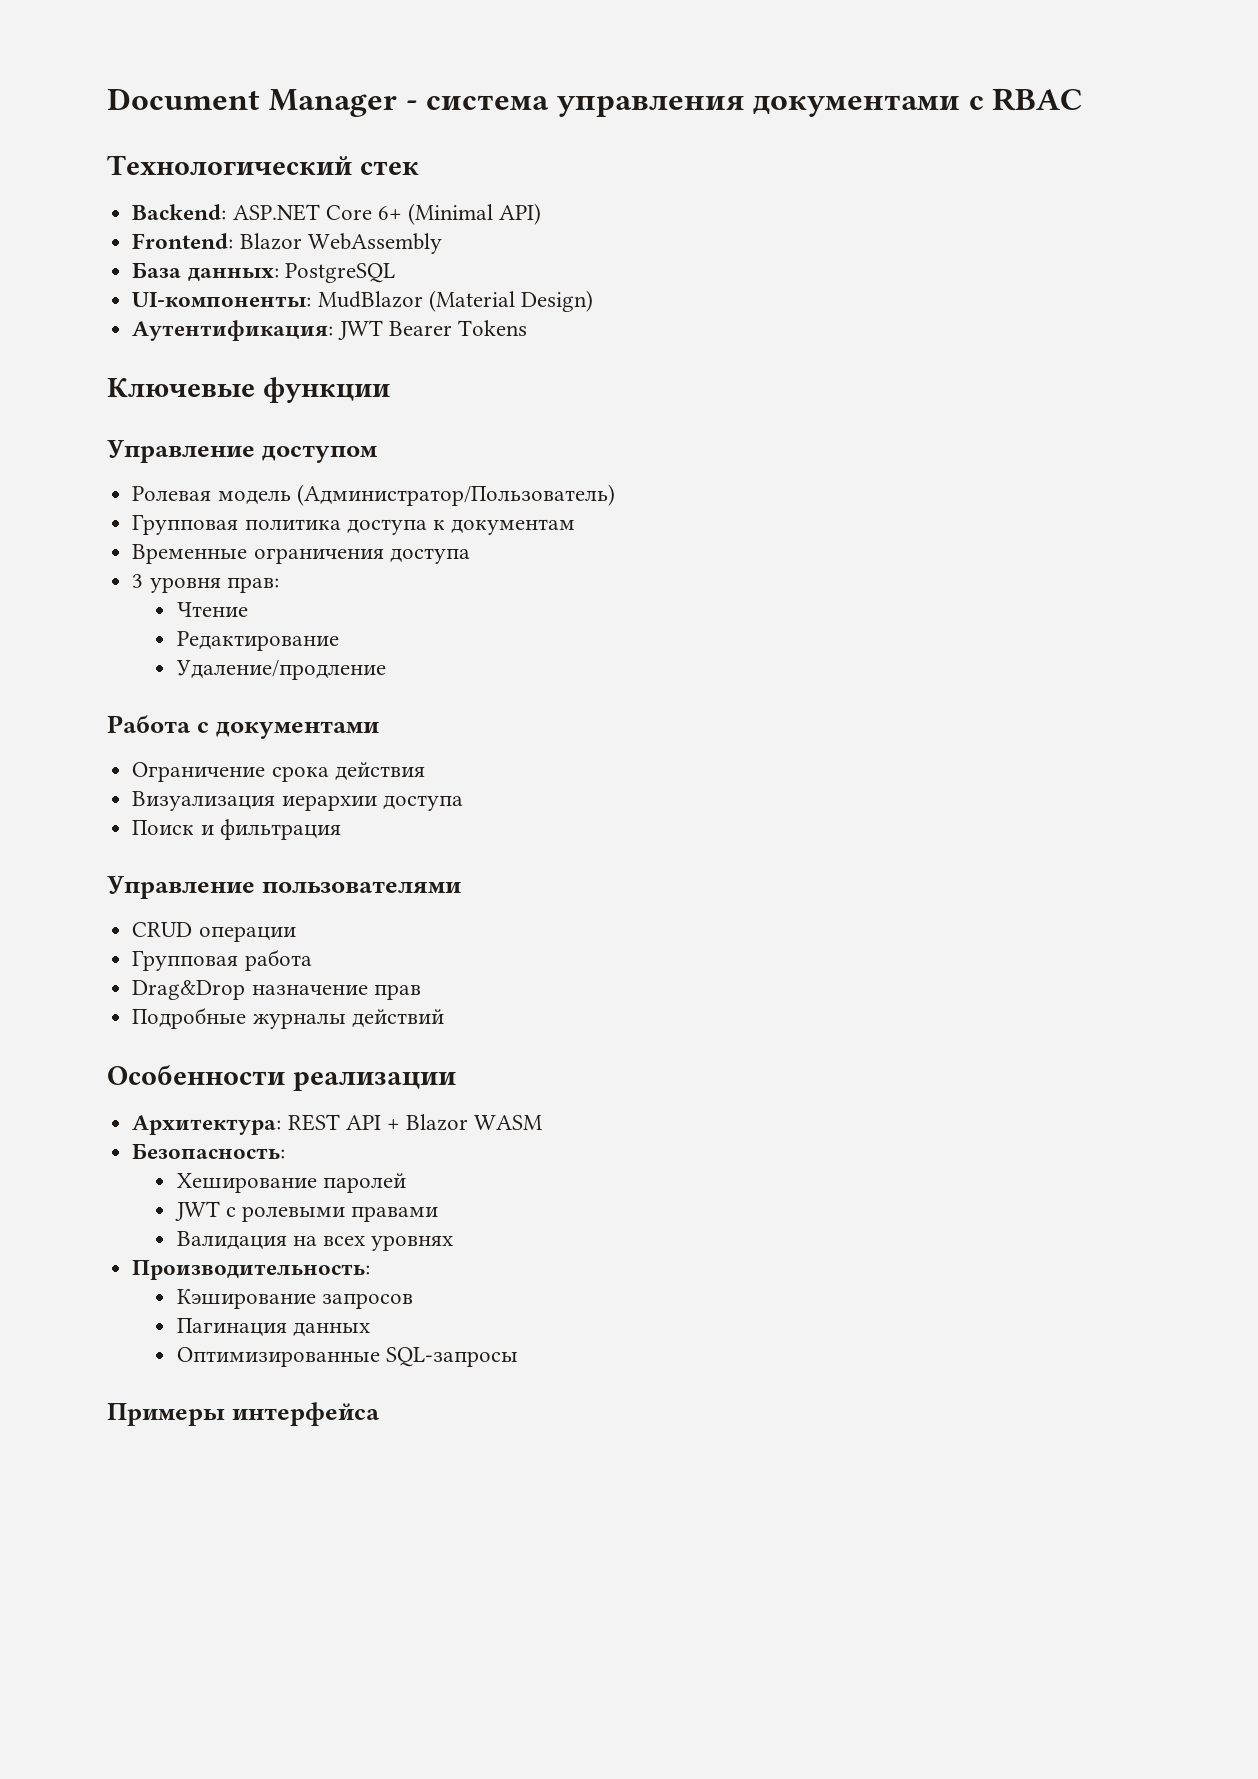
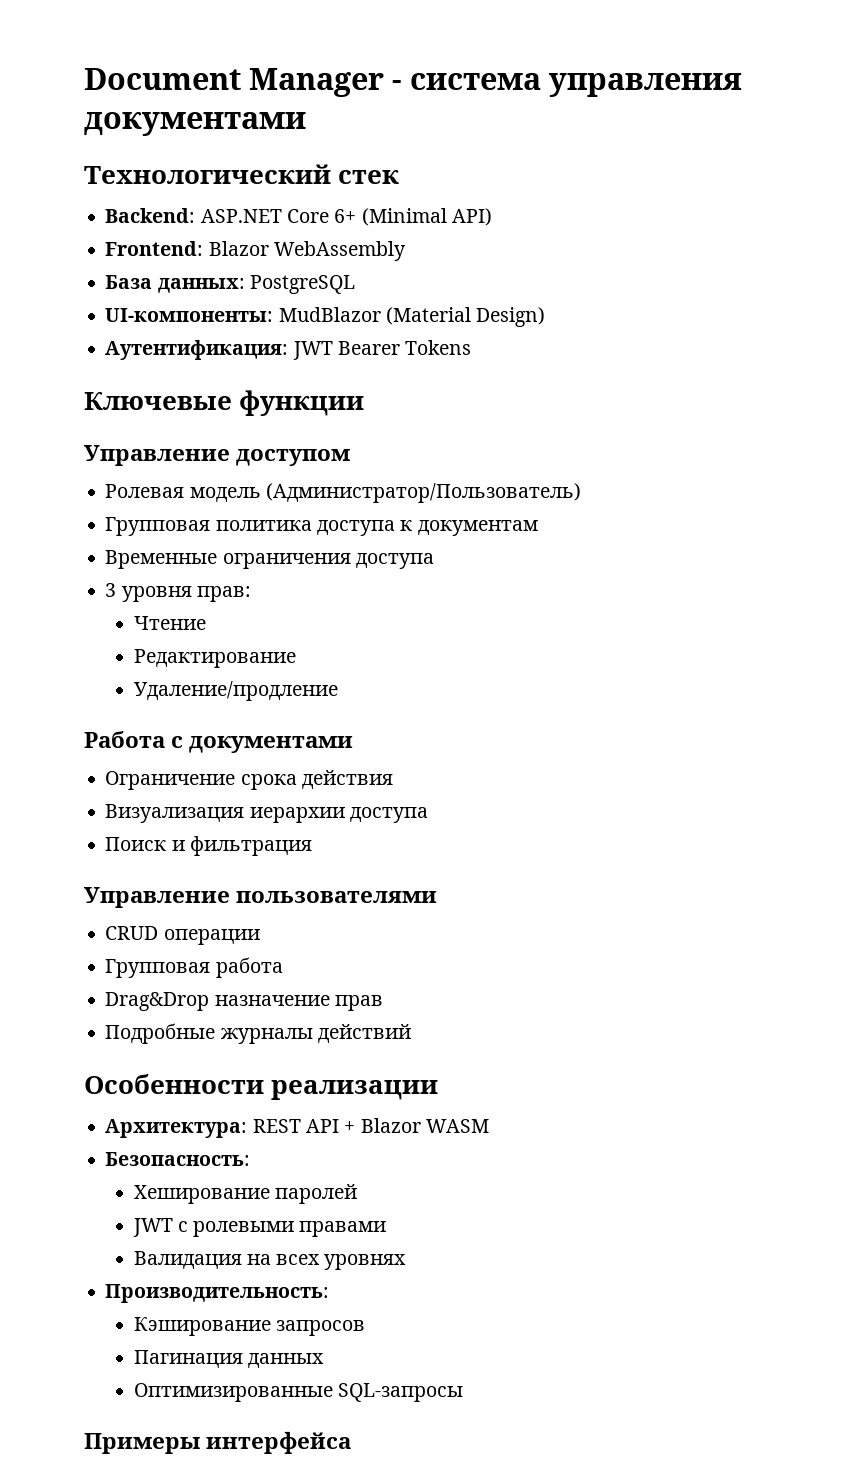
[968,88,1084,111] с RBAC -> (306, 124) none

